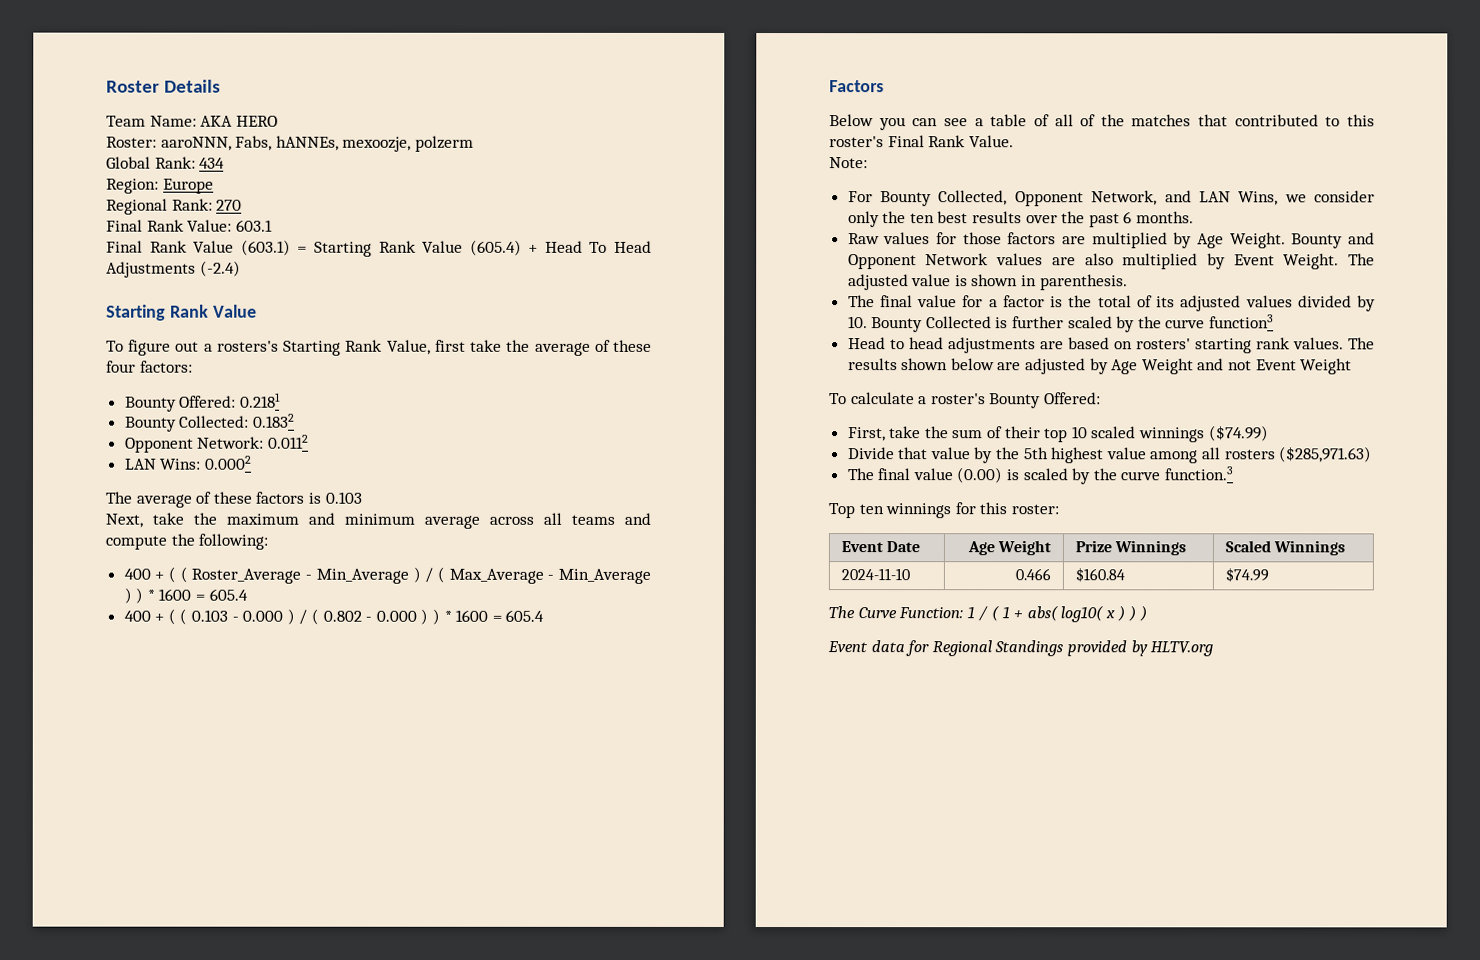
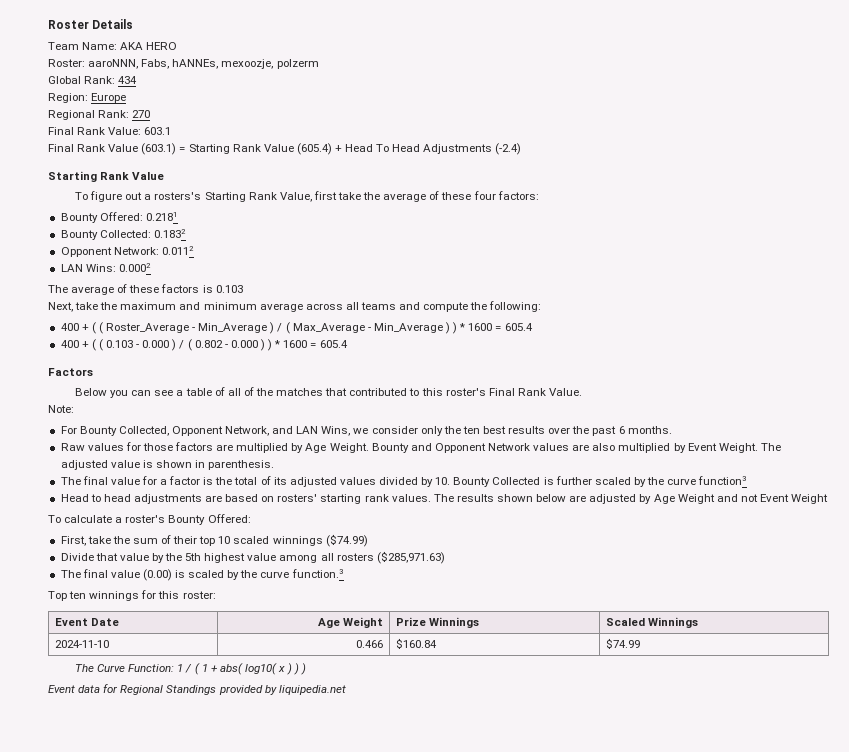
[1150,641,1214,657] HLTV.org -> [278,685,346,695] liquipedia.net

